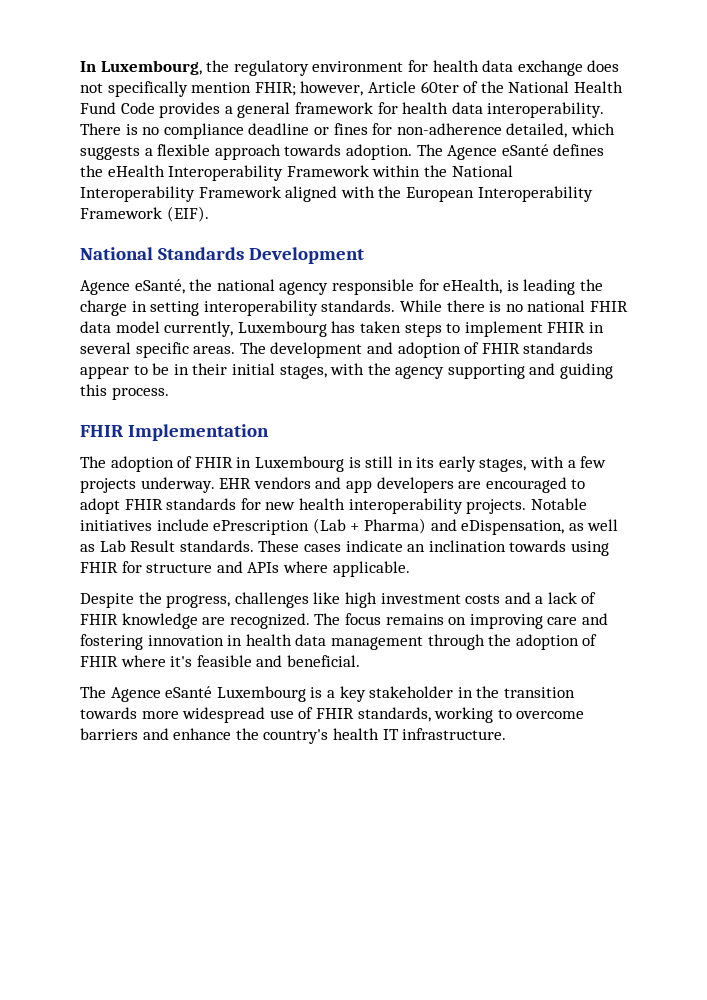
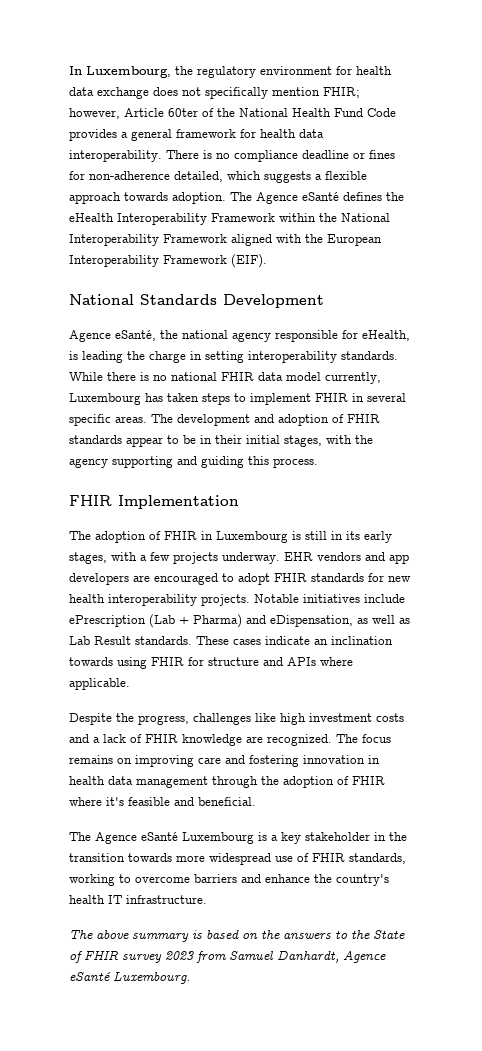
(507, 734) none -> [69,930,405,942] [69,950,386,963] [69,971,190,984] // The above summary is based on the answers to the State of FHIR survey 2023 from Samuel Danhardt, Agence eSanté Luxembourg.

